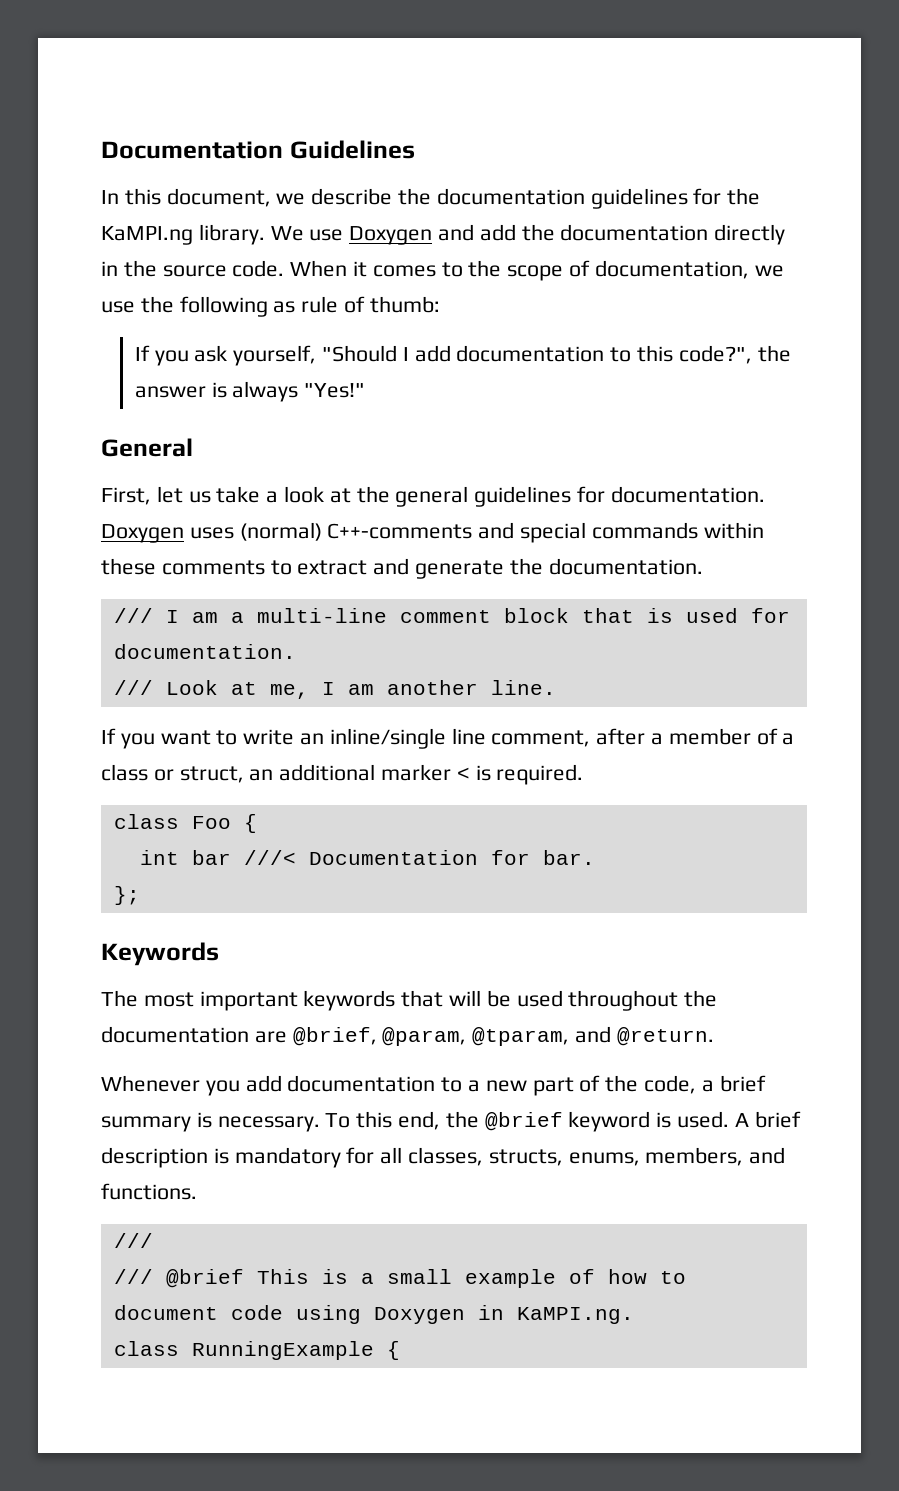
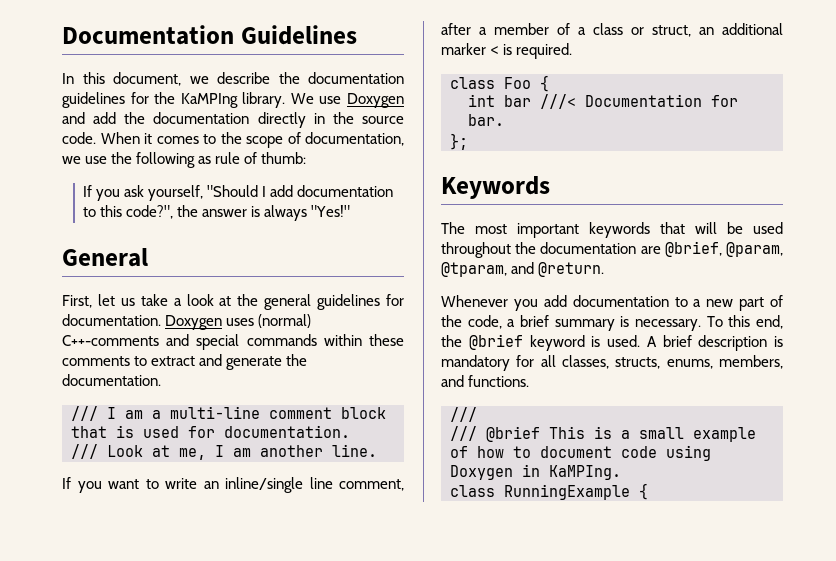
[101,226,193,245] KaMPI.ng -> [180,93,238,108] KaMPIng
[516,1307,634,1324] KaMPI.ng. -> [549,465,621,480] KaMPIng.

